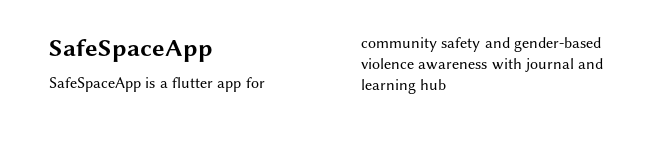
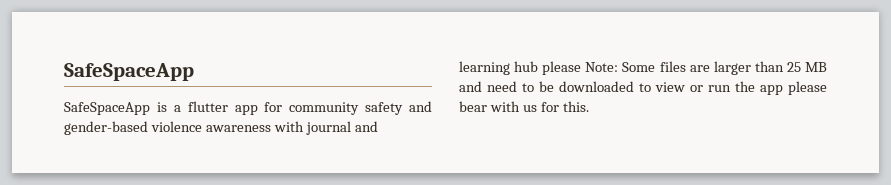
(447, 84) none -> [542,61,827,75] [459,81,827,95] [459,101,589,112] please Note: Some files are larger than 25 MB and need to be downloaded to view or run the app please bear with us for this.

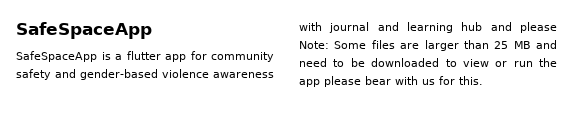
(539, 66) none -> [490,22,512,31] and

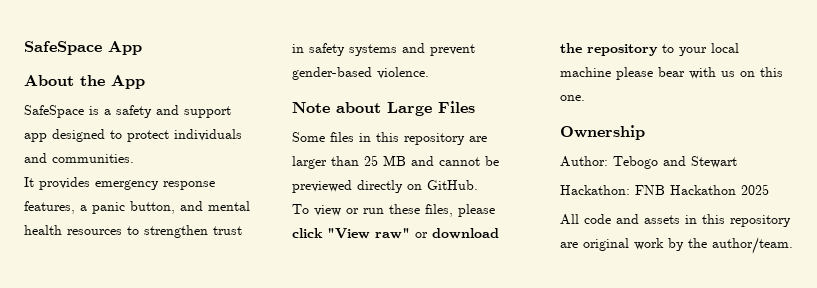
[16,22,152,39] [16,51,274,62] [16,69,274,80] [299,22,557,33] [299,40,395,49] SafeSpaceApp // SafeSpaceApp is a flutter app for community safety and gender-based violence awareness with journal and learning hub and please Note: Some files -> [24,41,142,55] [24,75,145,89] [24,105,231,118] [24,129,242,142] [24,153,134,163] [24,177,215,190] [24,201,250,214] [24,225,242,238] [292,43,475,56] [292,67,429,80] [292,101,475,116] [292,132,465,145] SafeSpace App // About the App // SafeSpace is a safety and support app designed to protect individuals and communities. // It provides emergency response features, a panic button, and mental health resources to strengthen trust in safety systems and prevent gender-based violence. // Note about Large Files // Some files in this repository
[299,58,557,67] [299,76,483,87] need to be downloaded to view or run the app please bear with us for this. -> [439,156,499,166] [292,180,478,193] [292,204,495,217] [292,228,499,239] [560,43,739,56] [560,67,783,80] [560,95,585,101] [560,125,645,140] [560,156,737,169] [560,184,769,195] [560,214,791,227] [560,237,793,254] cannot be previewed directly on GitHub. // To view or run these files, please click "View raw" or download the repository to your local machine please bear with us on this one. // Ownership // Author: Tebogo and Stewart // Hackathon: FNB Hackathon 2025 // All code and assets in this repository are original work by the author/team.

